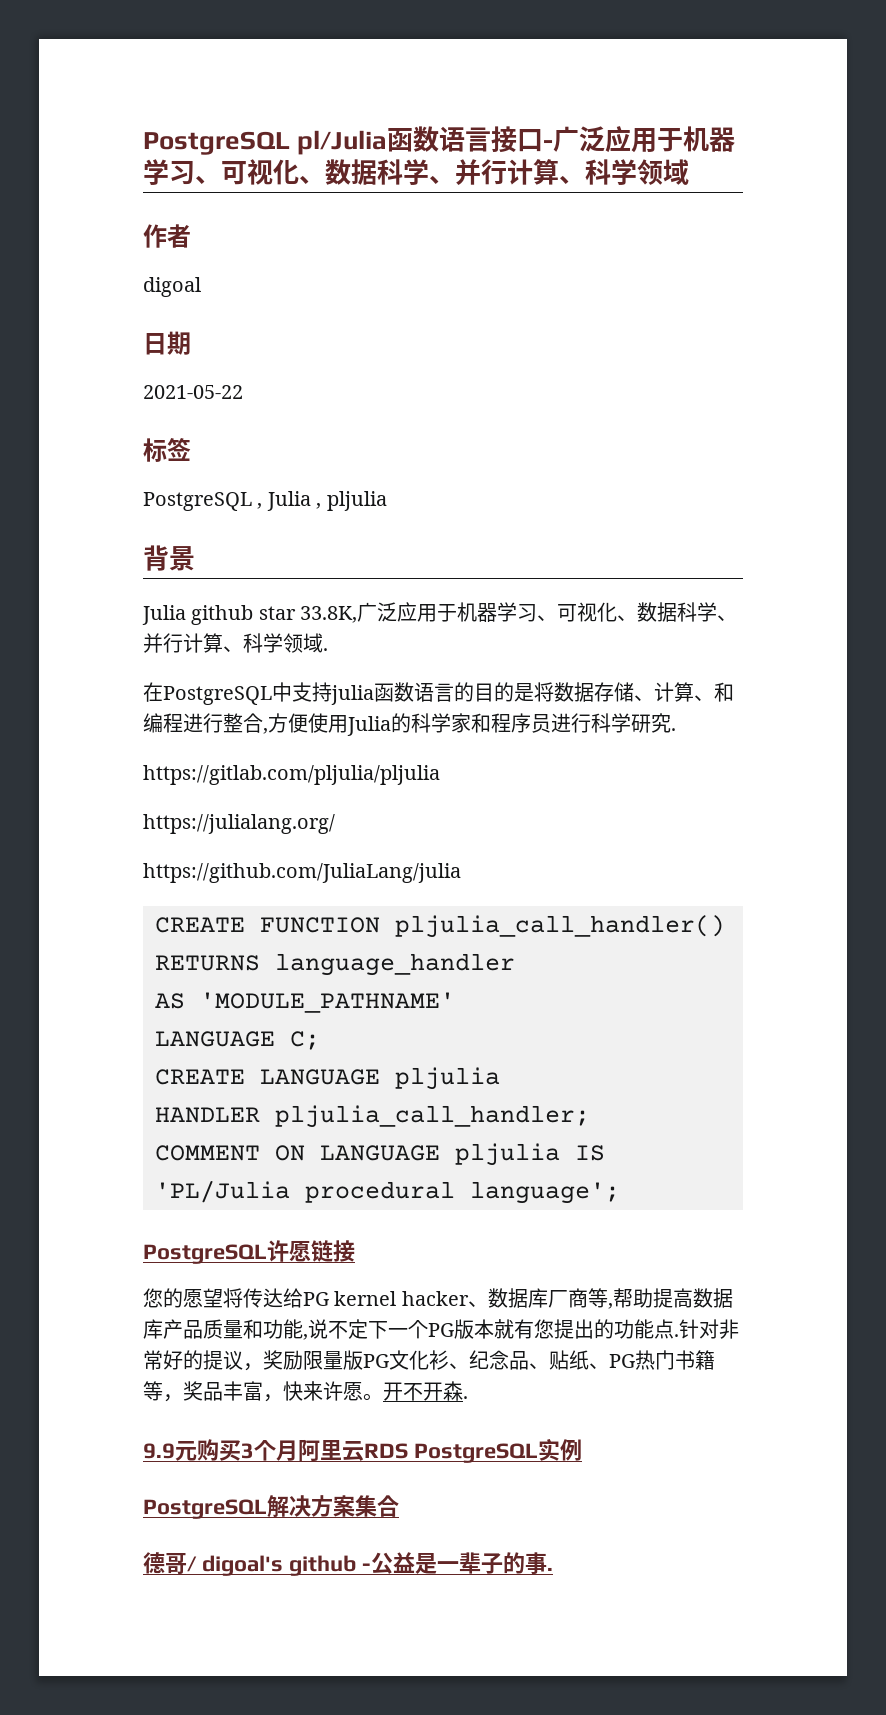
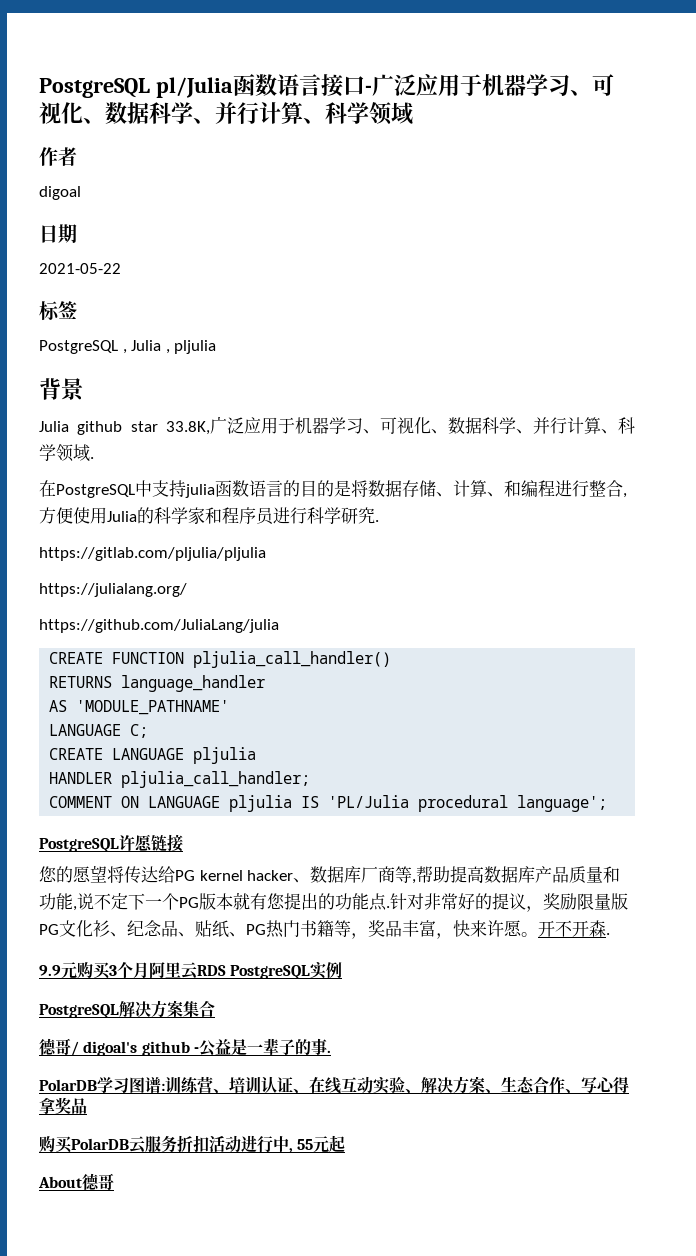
(553, 1569) none -> [39,1076,629,1094] [39,1097,87,1115] [39,1135,346,1154] [38,1173,114,1190] // PolarDB学习图谱:训练营、培训认证、在线互动实验、解决方案、生态合作、写心得拿奖品 // 购买PolarDB云服务折扣活动进行中, 55元起 // About德哥

